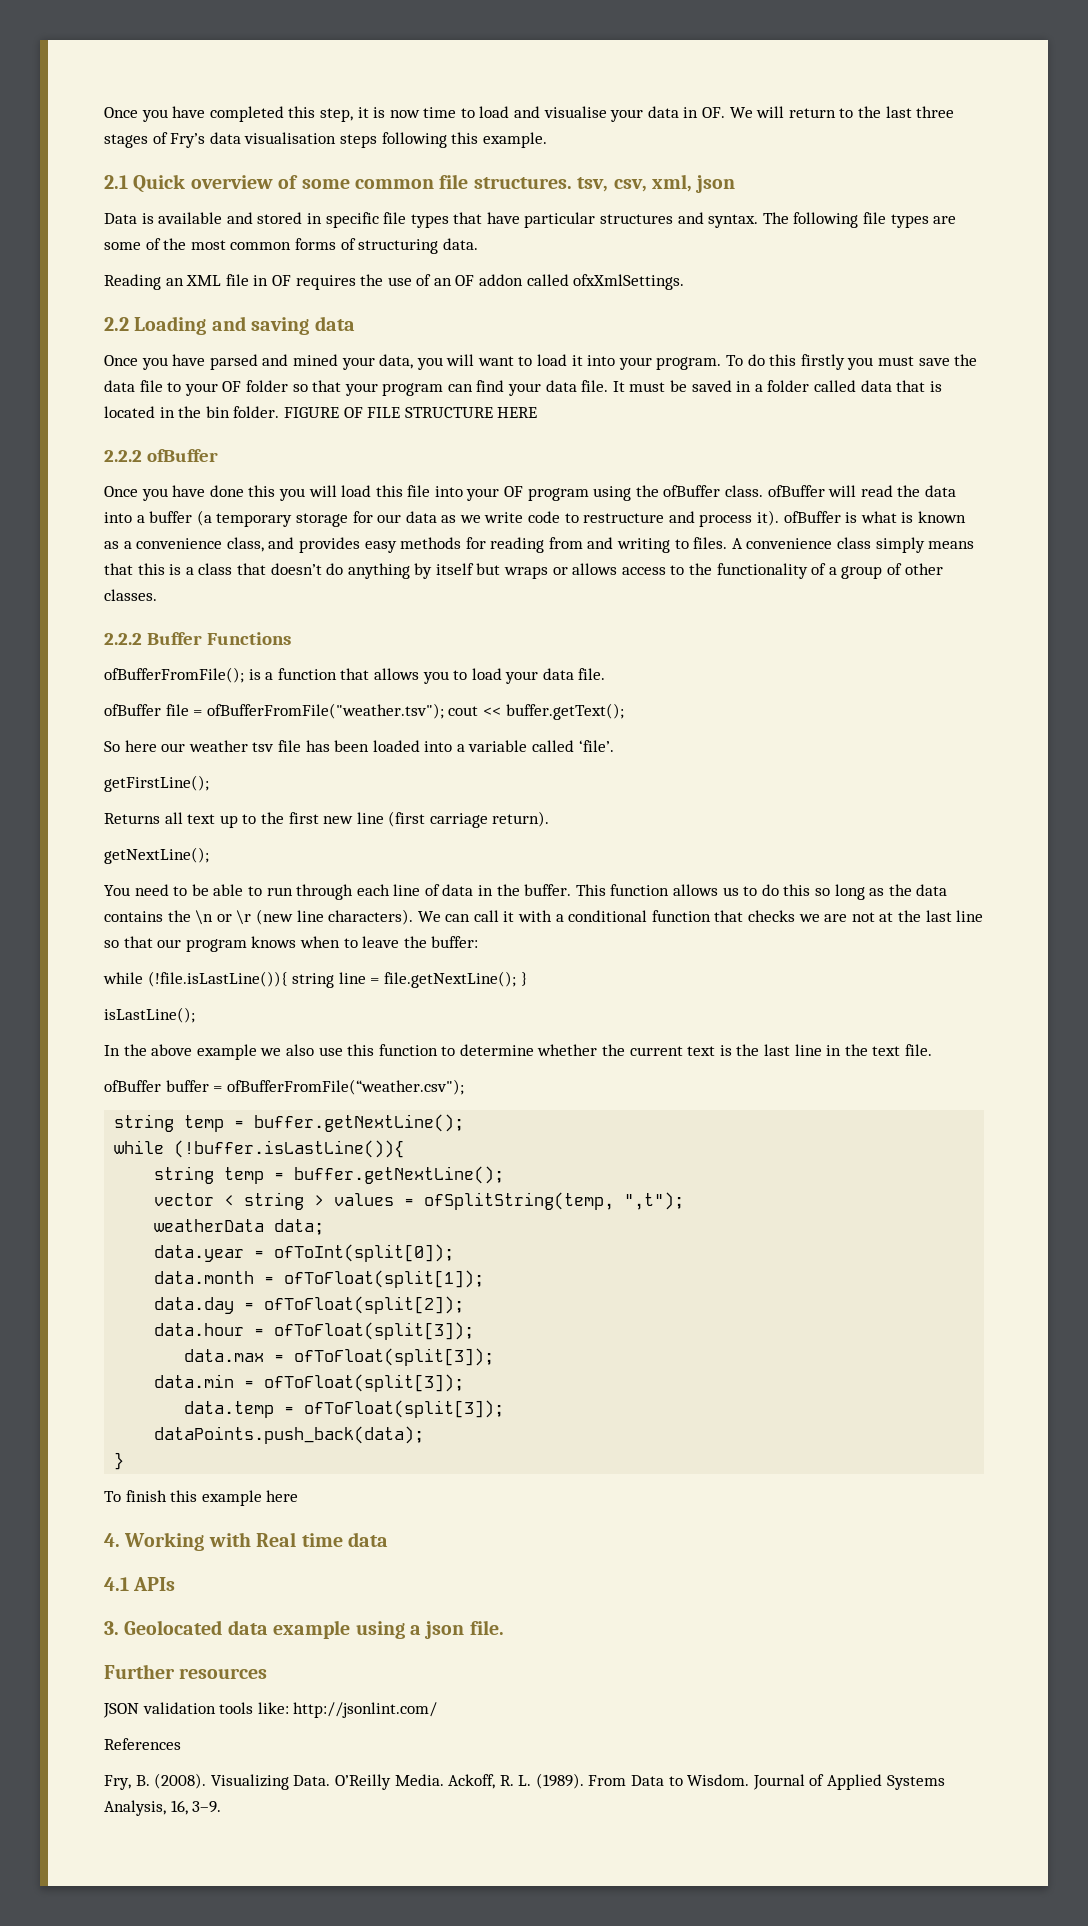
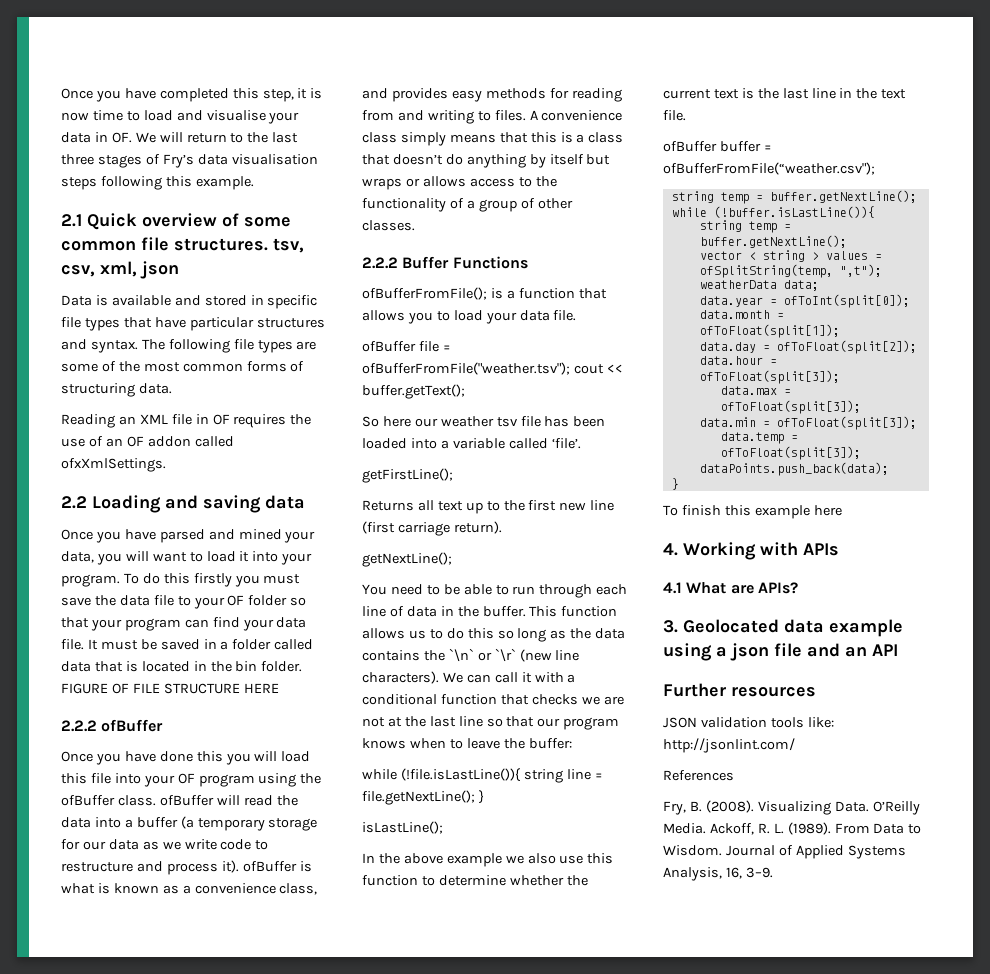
[195,910,252,925] \n or \r -> [448,648,516,662] `\n` or `\r`
[256,1532,388,1547] [104,1577,176,1591] Real time data // 4.1 APIs -> [803,543,839,556] [663,582,798,594] APIs // 4.1 What are APIs?
[469,1620,504,1635] file. -> [774,643,898,657] file and an API

